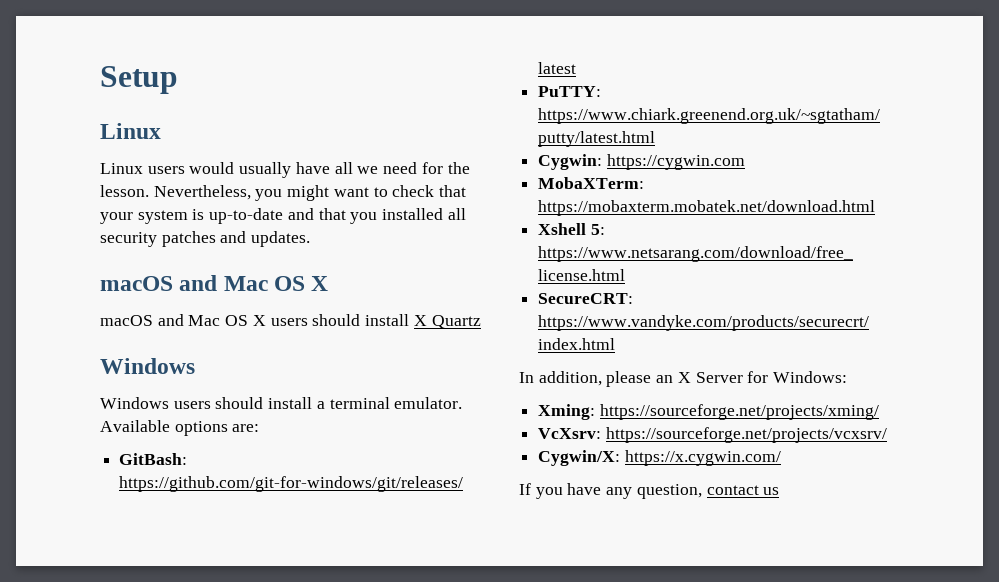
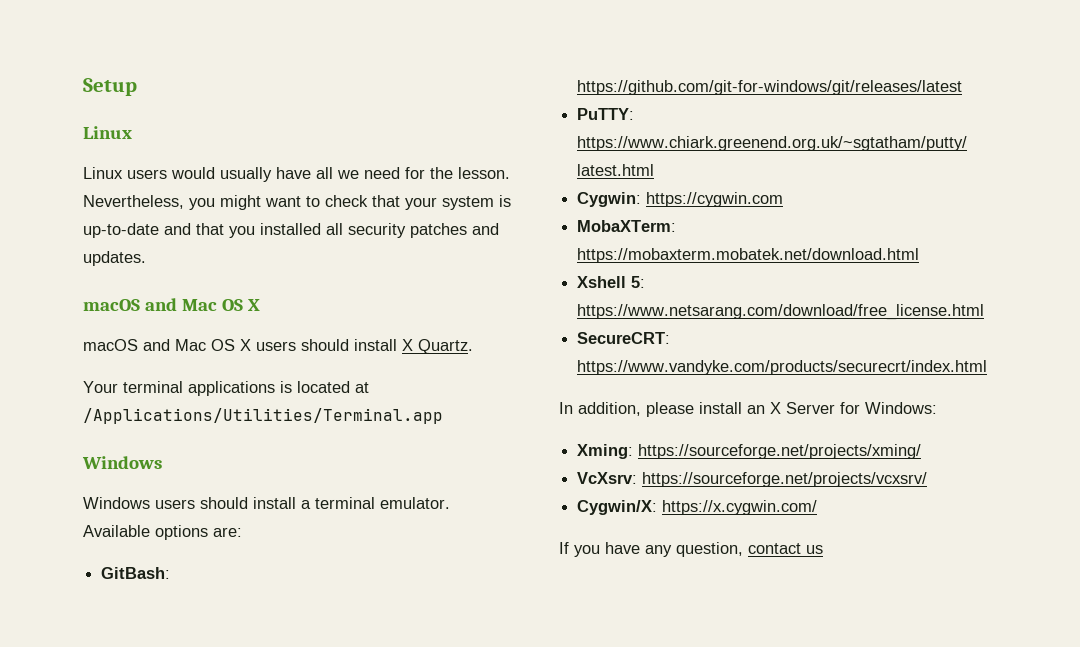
[431,315,481,329] Quartz -> [418,339,473,354] [83,381,369,396] [83,408,443,424] Quartz. // Your terminal applications is located at /Applications/Utilities/Terminal.app
(652, 379) none -> [699,402,742,414] install

